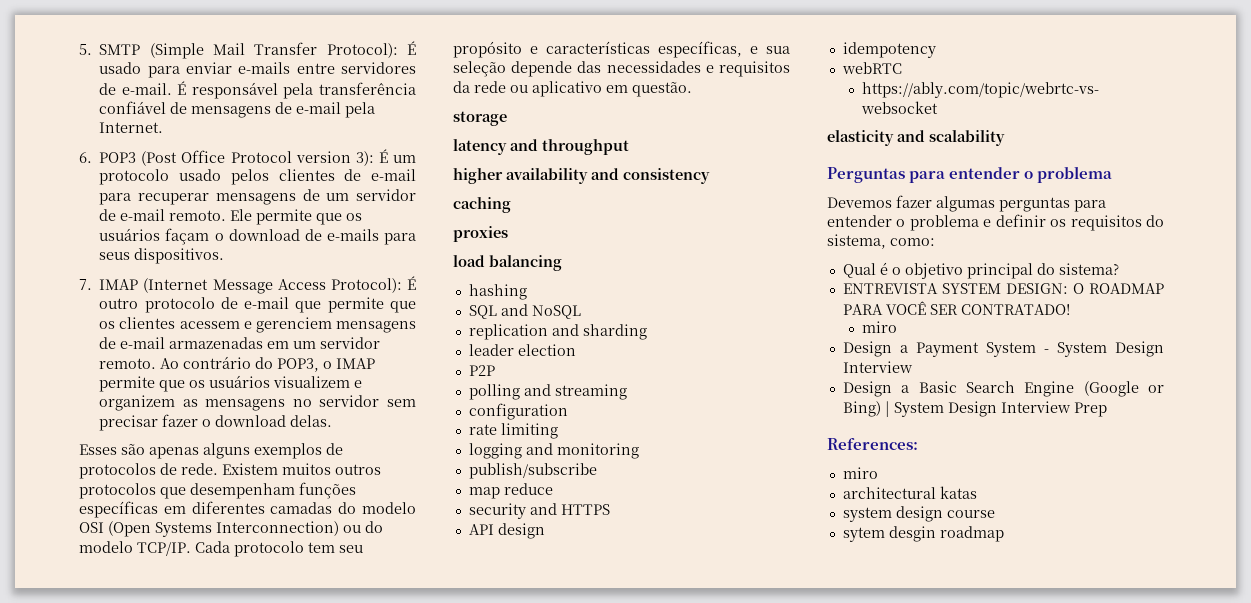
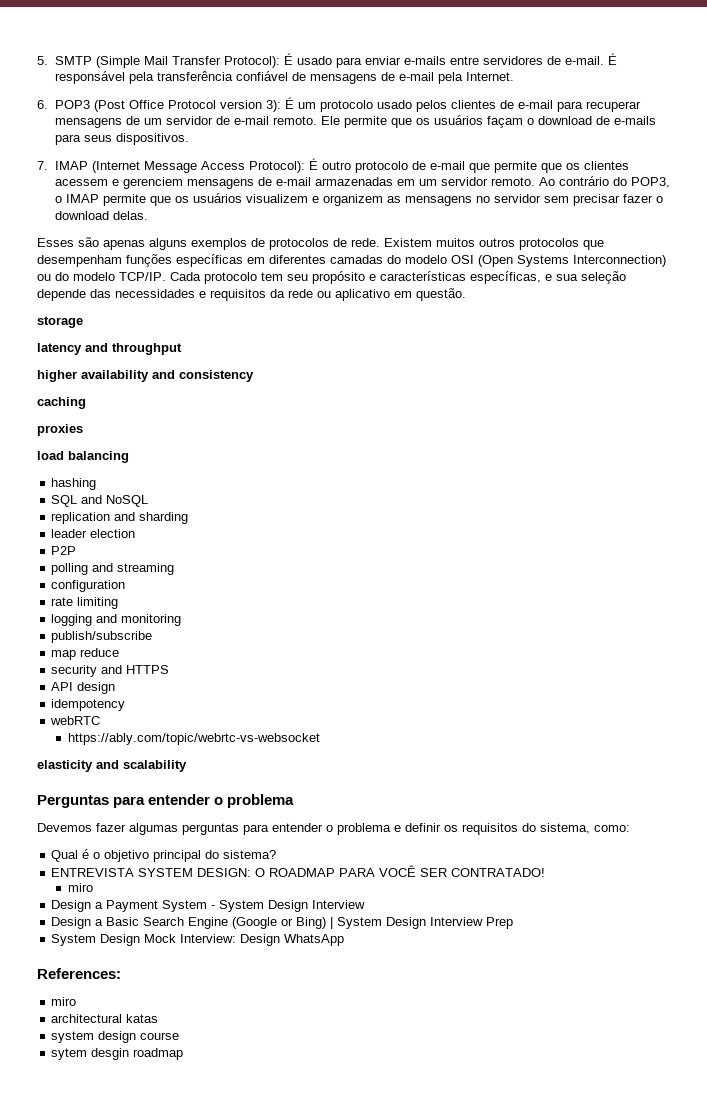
(1107, 409) none -> [51,934,345,946] // System Design Mock Interview: Design WhatsApp

